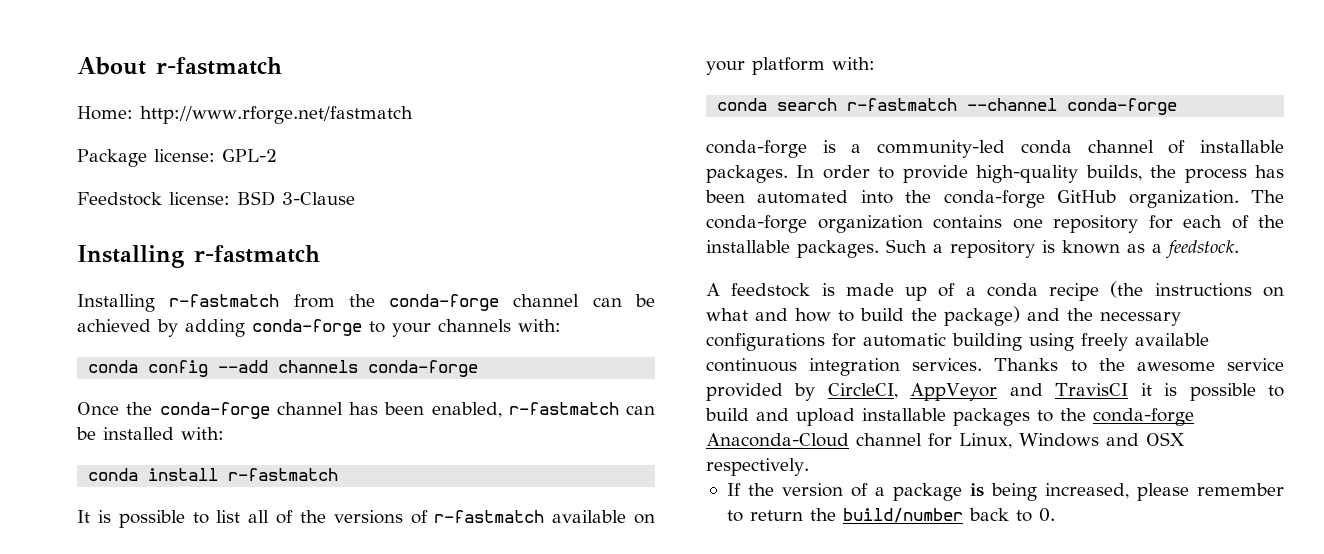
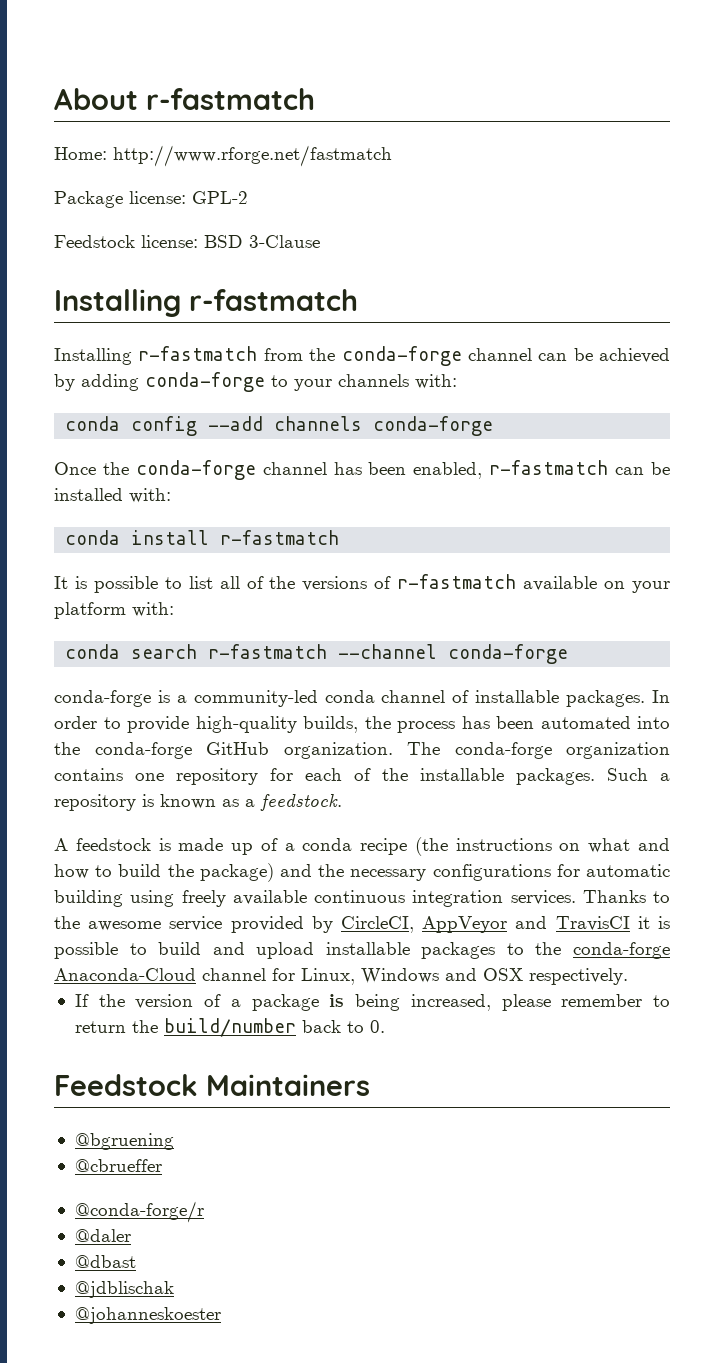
(1055, 515) none -> [54,1074,370,1096] [74,1133,174,1150] [74,1159,162,1172] [74,1201,204,1223] [74,1229,131,1242] [74,1255,136,1268] [74,1281,174,1298] [74,1307,221,1324] // Feedstock Maintainers // @bgruening // @cbrueffer // @conda-forge/r // @daler // @dbast // @jdblischak // @johanneskoester

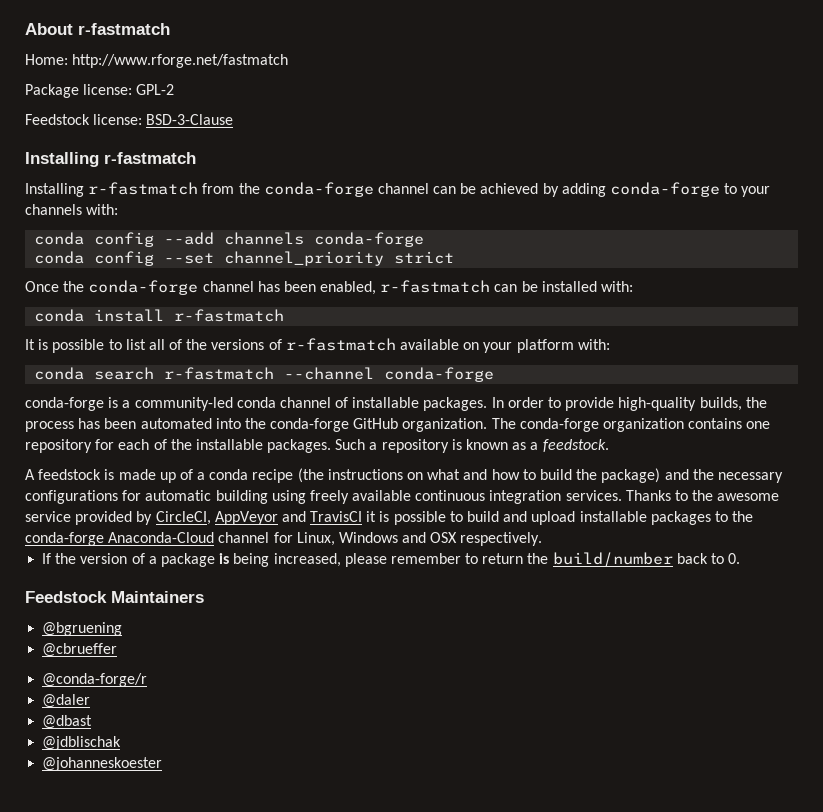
[204,235,320,248] BSD 3-Clause -> [146,114,234,125] BSD-3-Clause
(494, 426) none -> [34,251,455,266] // conda config --set channel_priority strict

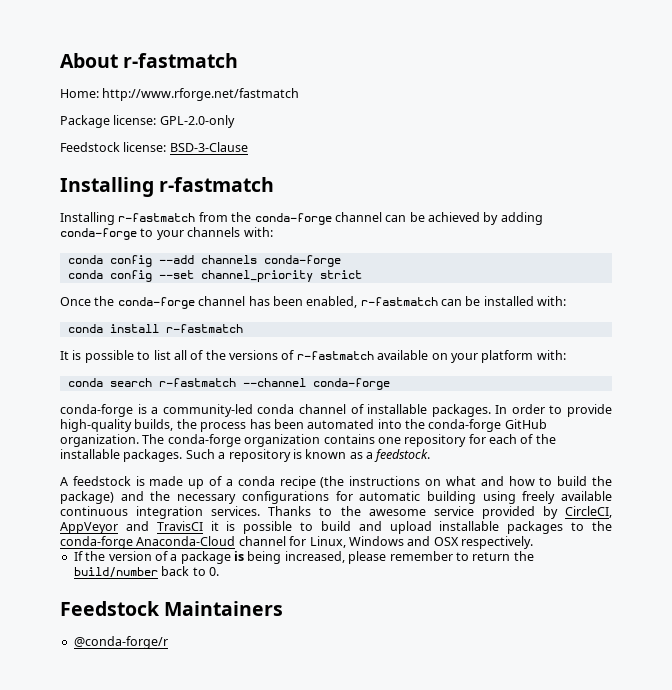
[136,84,175,95] GPL-2 -> [159,115,235,128] GPL-2.0-only
[42,622,123,636] [42,643,118,657] // @bgruening // @cbrueffer -> (284, 608) none
[42,694,91,708] [42,715,93,729] [42,736,122,750] [42,757,163,771] // @daler // @dbast // @jdblischak // @johanneskoester -> (168, 642) none

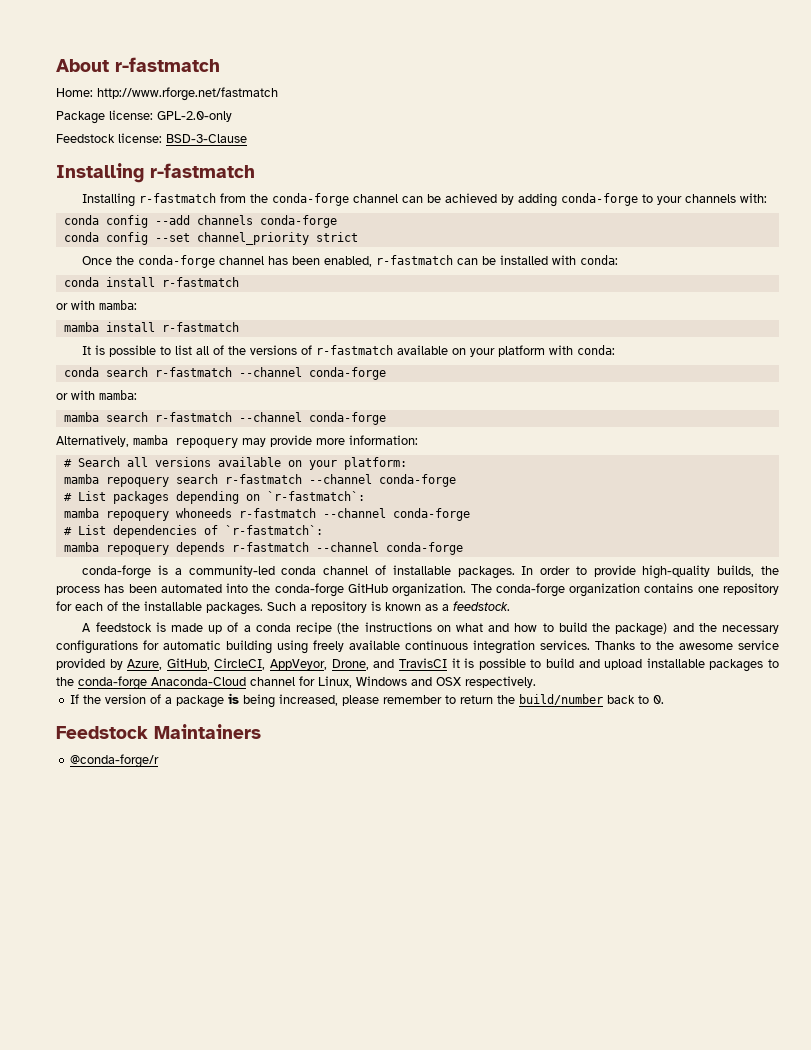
[537,296,567,306] with: -> [552,255,619,265] with conda:
(243, 328) none -> [56,300,137,310] [63,322,239,332] // or with mamba: // mamba install r-fastmatch
[536,350,566,360] with: -> [549,345,616,355] with conda:
(390, 384) none -> [56,390,137,400] [63,412,386,425] [56,435,418,448] [63,457,407,470] [63,474,456,487] [63,491,365,504] [63,508,470,521] [63,525,323,538] [63,542,463,555] // or with mamba: // mamba search r-fastmatch --channel conda-forge // Alternatively, mamba repoquery may provide more information: // # Search all versions available on your platform: // mamba repoquery search r-fastmatch --channel conda-forge // # List packages depending on `r-fastmatch`: // mamba repoquery whoneeds r-fastmatch --channel conda-forge // # List dependencies of `r-fastmatch`: // mamba repoquery depends r-fastmatch --channel conda-forge
[565,506,613,518] [60,522,118,534] CircleCI, AppVeyor -> [127,658,369,670] Azure, GitHub, CircleCI, AppVeyor, Drone,

